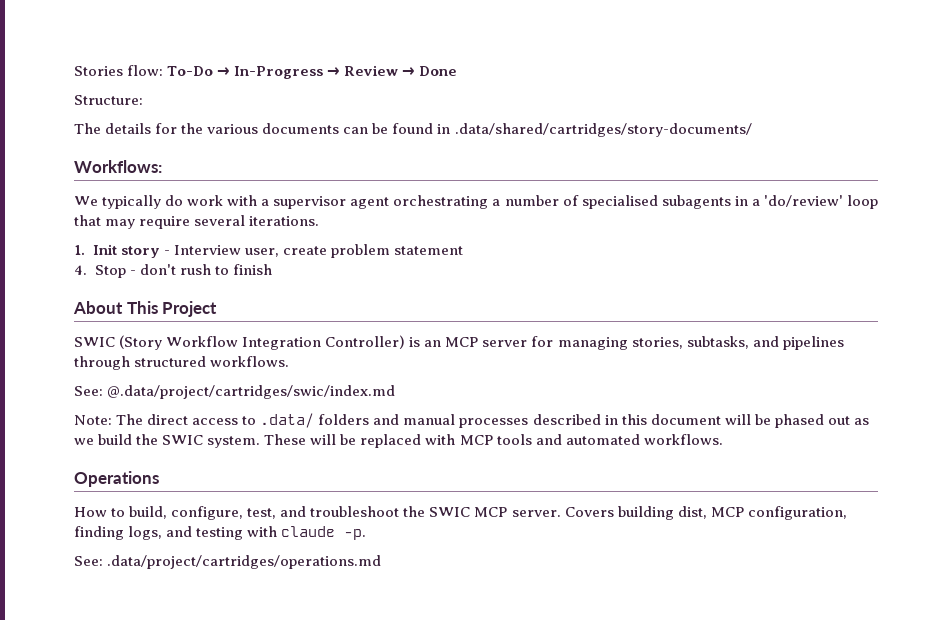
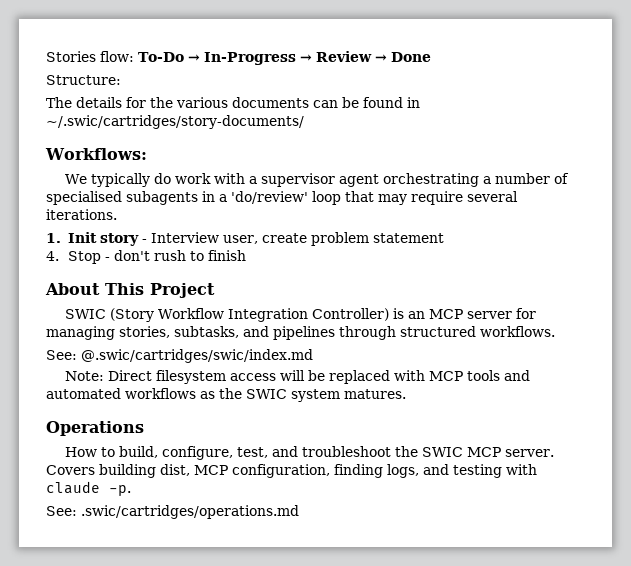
[454,123,752,137] .data/shared/cartridges/story-documents/ -> [46,115,304,129] ~/.swic/cartridges/story-documents/
[107,385,396,399] @.data/project/cartridges/swic/index.md -> [81,349,313,363] @.swic/cartridges/swic/index.md
[116,413,869,428] [74,434,307,448] The direct access to .data/ folders and manual processes described in this document will be phased out as we build the SWIC system. These -> [108,370,277,384] Direct filesystem access
[643,434,723,445] workflows. -> [125,388,406,402] workflows as the SWIC system matures.
[107,555,382,569] .data/project/cartridges/operations.md -> [81,505,299,519] .swic/cartridges/operations.md

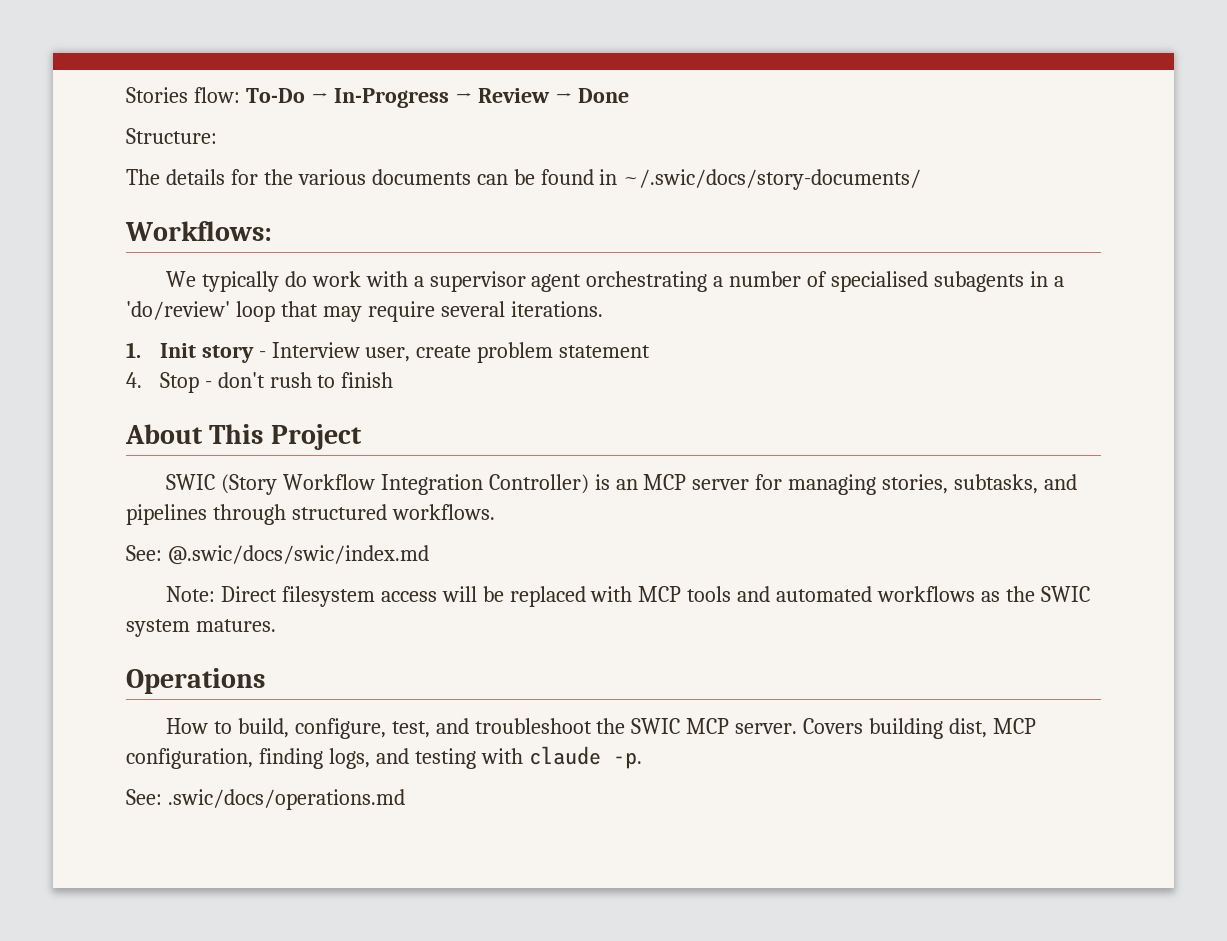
[46,115,304,129] ~/.swic/cartridges/story-documents/ -> [623,169,922,190] ~/.swic/docs/story-documents/
[81,349,313,363] @.swic/cartridges/swic/index.md -> [167,545,429,565] @.swic/docs/swic/index.md
[81,505,299,519] .swic/cartridges/operations.md -> [167,789,405,810] .swic/docs/operations.md

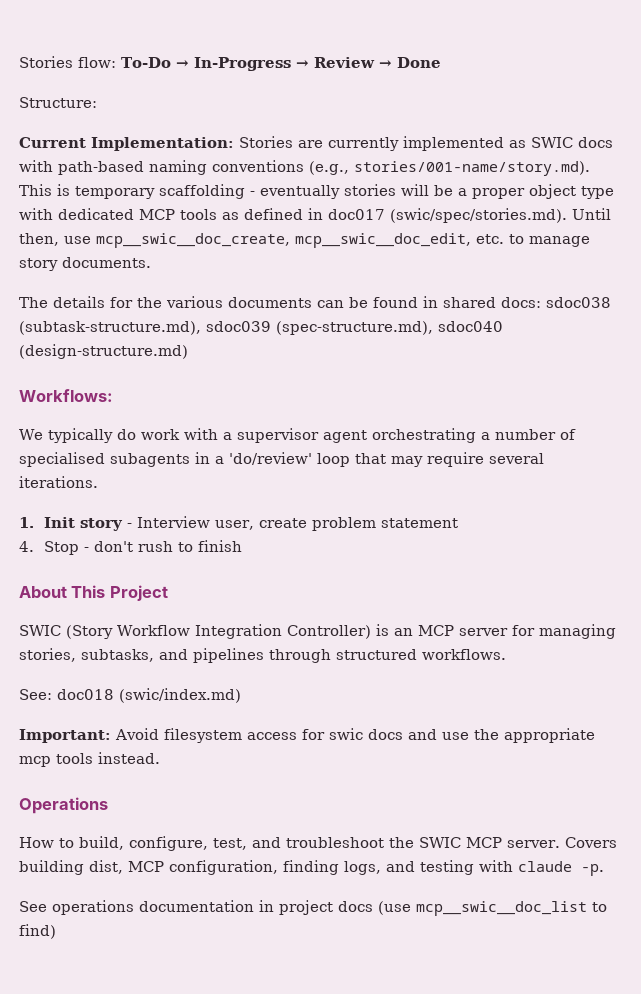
(217, 136) none -> [19,136,613,151] [19,160,590,176] [19,184,614,199] [19,208,611,223] [19,233,590,248] [19,257,151,271] // Current Implementation: Stories are currently implemented as SWIC docs with path-based naming conventions (e.g., stories/001-name/story.md). This is temporary scaffolding - eventually stories will be a proper object type with dedicated MCP tools as defined in doc017 (swic/spec/stories.md). Until then, use mcp__swic__doc_create, mcp__swic__doc_edit, etc. to manage story documents.
[623,169,922,190] ~/.swic/docs/story-documents/ -> [443,297,611,308] [19,321,503,335] [19,344,188,359] shared docs: sdoc038 (subtask-structure.md), sdoc039 (spec-structure.md), sdoc040 (design-structure.md)
[167,545,429,565] [165,586,1090,607] [126,619,276,637] @.swic/docs/swic/index.md // Note: Direct filesystem access will be replaced with MCP tools and automated workflows as the SWIC system matures. -> [57,688,241,703] [19,728,595,743] [19,752,160,767] doc018 (swic/index.md) // Important: Avoid filesystem access for swic docs and use the appropriate mcp tools instead.
[126,789,405,810] See: .swic/docs/operations.md -> [19,900,607,916] [19,924,56,939] See operations documentation in project docs (use mcp__swic__doc_list to find)

